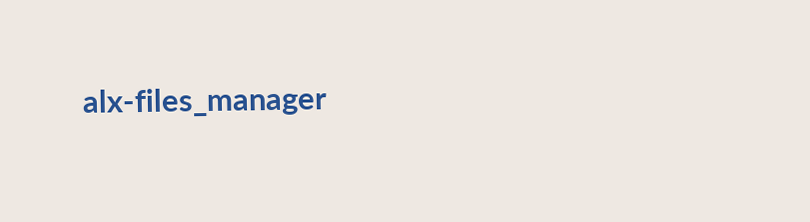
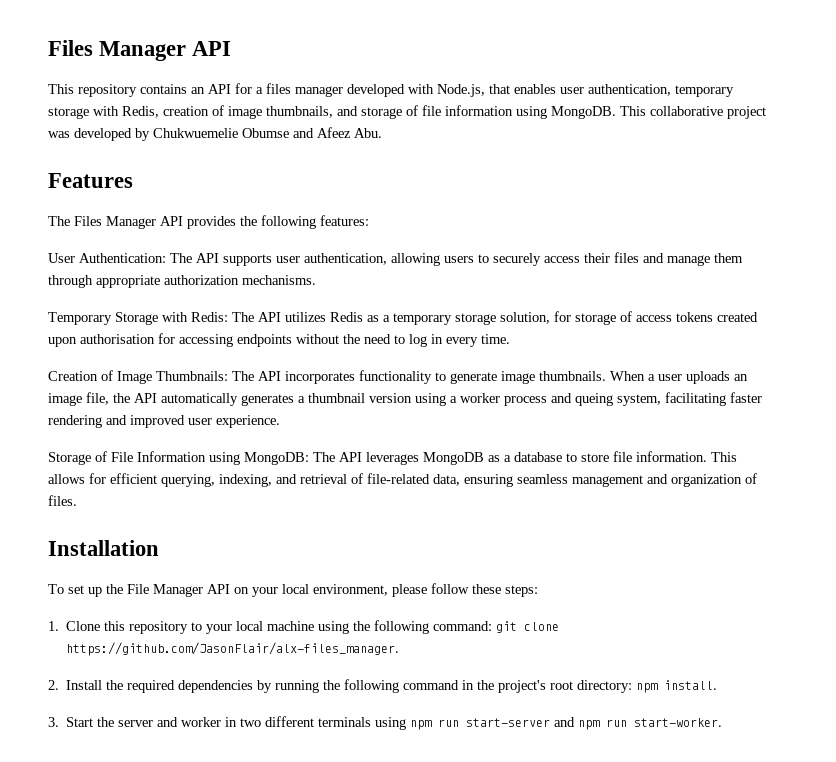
[82,86,328,118] alx-files_manager -> [48,40,232,61] [48,83,734,97] [48,105,766,119] [48,127,382,141] [48,173,133,188] [48,215,369,229] [48,252,743,266] [48,275,316,288] [48,311,758,325] [48,333,510,347] [48,370,748,384] [48,392,762,406] [48,415,280,428] [48,451,737,465] [48,473,757,487] [48,495,77,506] [48,540,159,556] [48,583,538,597] [48,620,560,634] [66,642,400,656] [48,679,718,693] [48,716,723,730] Files Manager API // This repository contains an API for a files manager developed with Node.js, that enables user authentication, temporary storage with Redis, creation of image thumbnails, and storage of file information using MongoDB. This collaborative project was developed by Chukwuemelie Obumse and Afeez Abu. // Features // The Files Manager API provides the following features: // User Authentication: The API supports user authentication, allowing users to securely access their files and manage them through appropriate authorization mechanisms. // Temporary Storage with Redis: The API utilizes Redis as a temporary storage solution, for storage of access tokens created upon authorisation for accessing endpoints without the need to log in every time. // Creation of Image Thumbnails: The API incorporates functionality to generate image thumbnails. When a user uploads an image file, the API automatically generates a thumbnail version using a worker process and queing system, facilitating faster rendering and improved user experience. // Storage of File Information using MongoDB: The API leverages MongoDB as a database to store file information. This allows for efficient querying, indexing, and retrieval of file-related data, ensuring seamless management and organization of files. // Installation // To set up the File Manager API on your local environment, please follow these steps: // 1. Clone this repository to your local machine using the following command: git clone https://github.com/JasonFlair/alx-files_manager. // 2. Install the required dependencies by running the following command in the project's root directory: npm install. // 3. Start the server and worker in two different terminals using npm run start-server and npm run start-worker.

